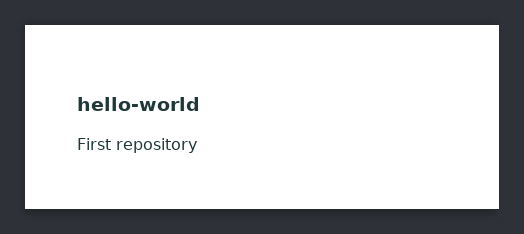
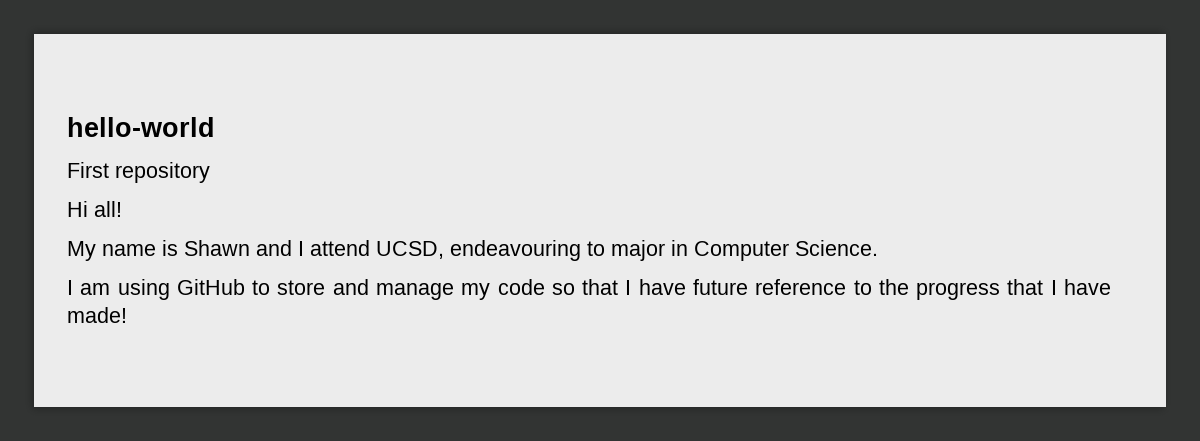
(197, 145) none -> [67,201,122,217] [67,240,878,261] [67,279,1112,300] [67,307,127,323] // Hi all! // My name is Shawn and I attend UCSD, endeavouring to major in Computer Science. // I am using GitHub to store and manage my code so that I have future reference to the progress that I have made!

